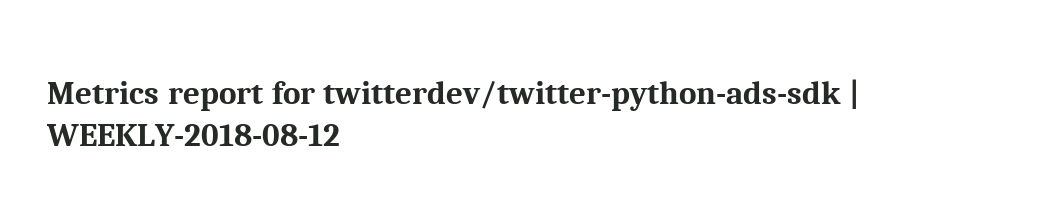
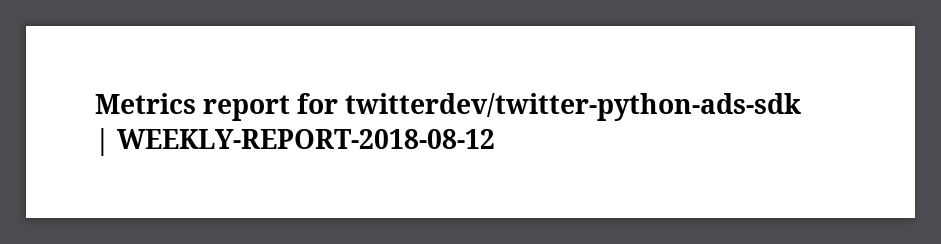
[46,124,340,146] WEEKLY-2018-08-12 -> [117,129,496,149] WEEKLY-REPORT-2018-08-12

